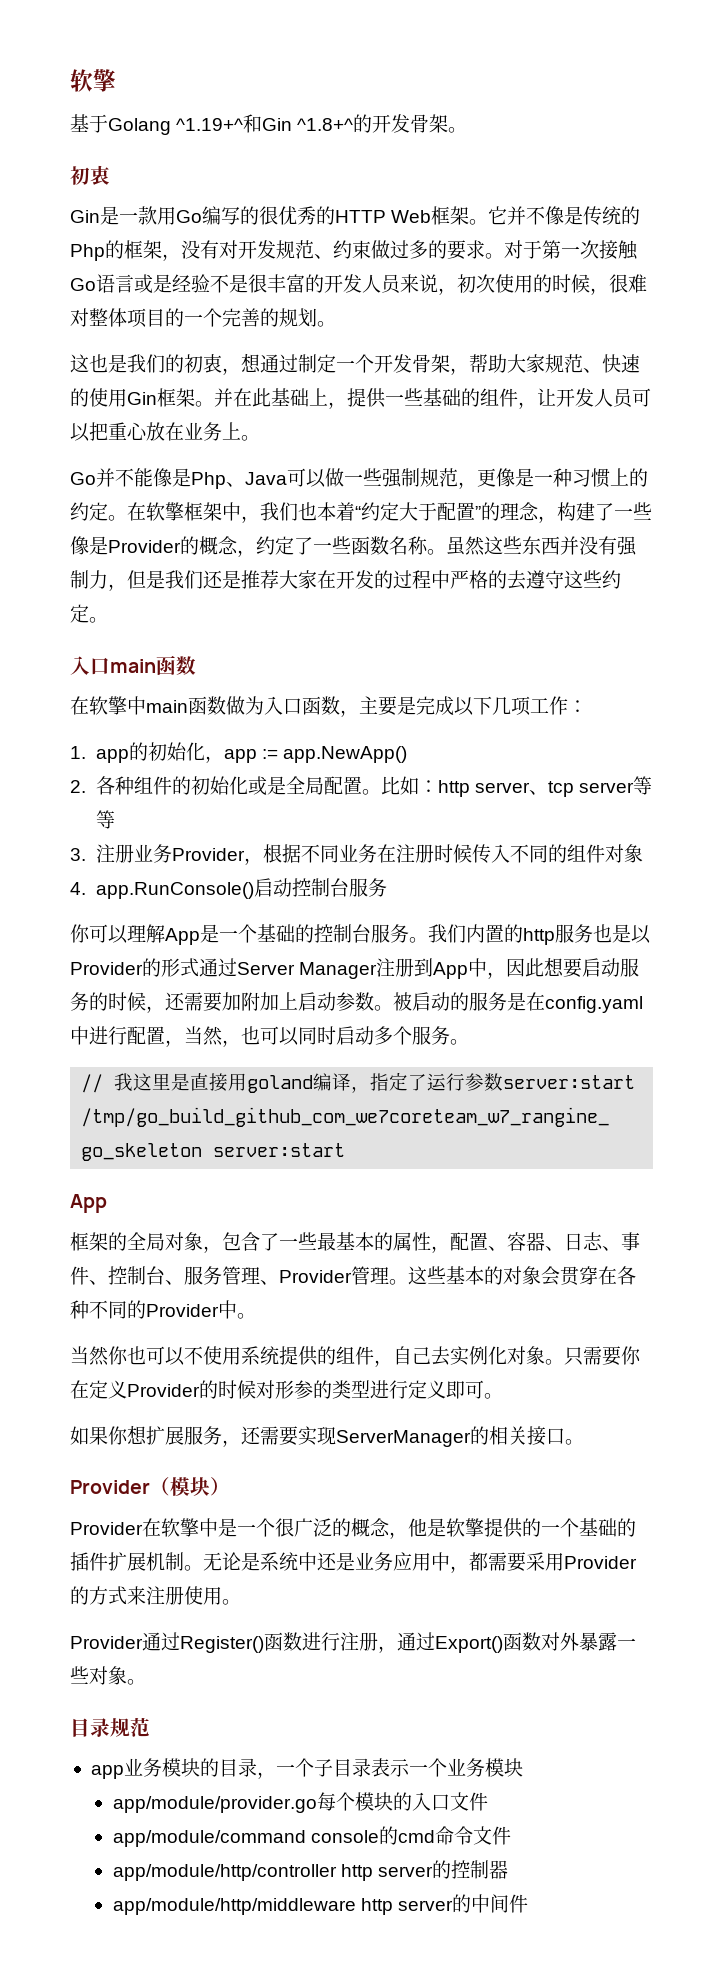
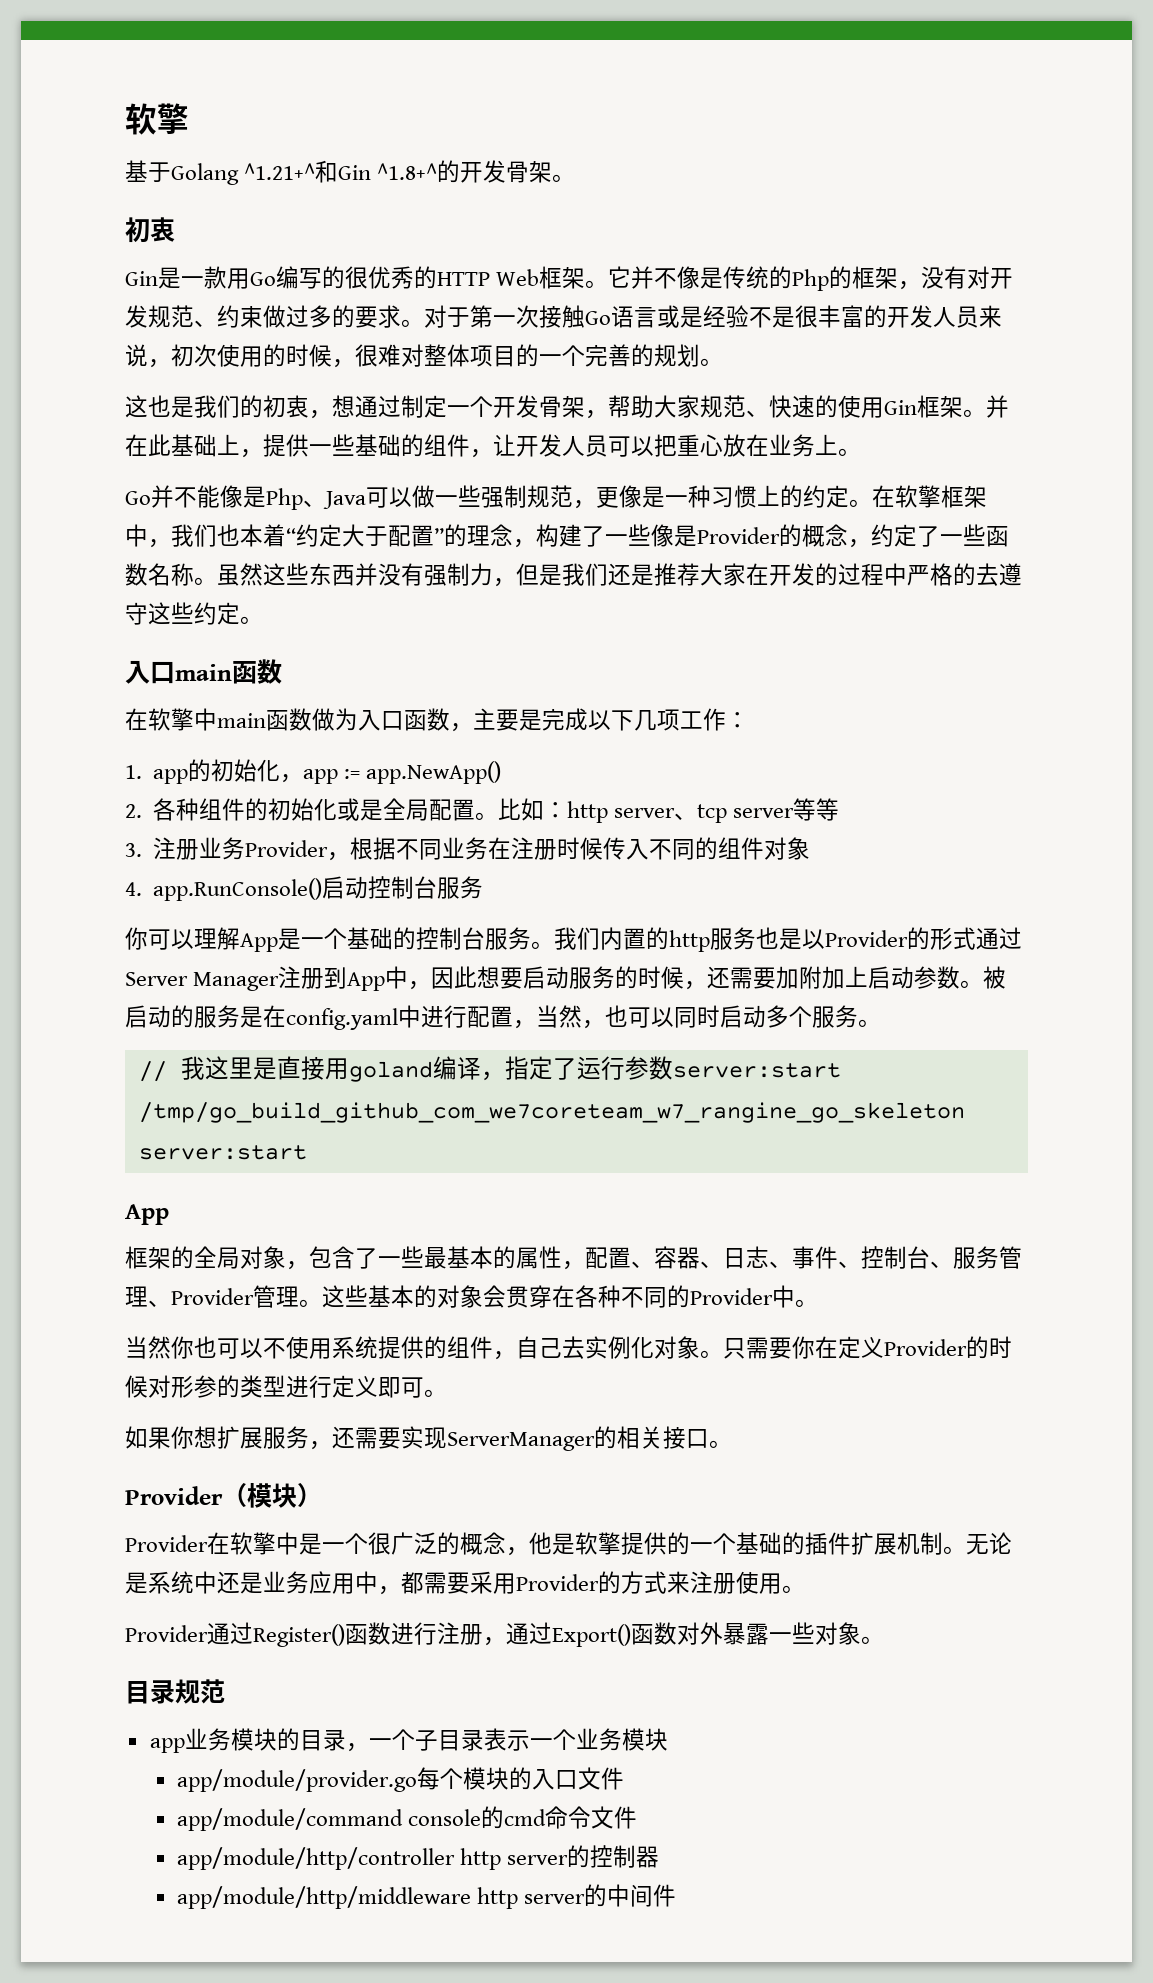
[176,118,244,131] ^1.19+^ -> [244,163,316,180] ^1.21+^

